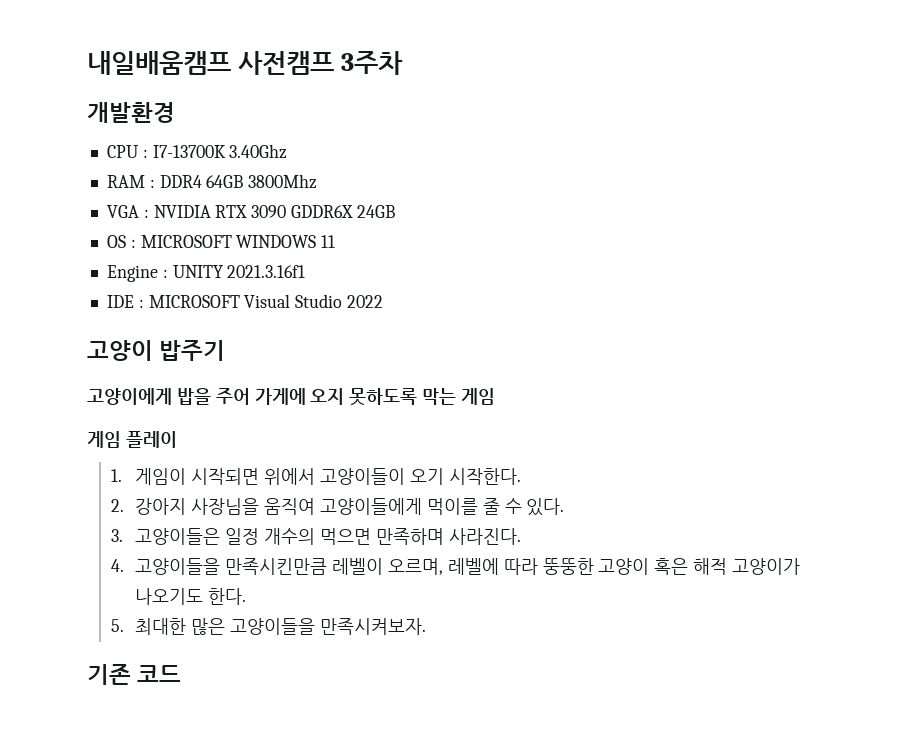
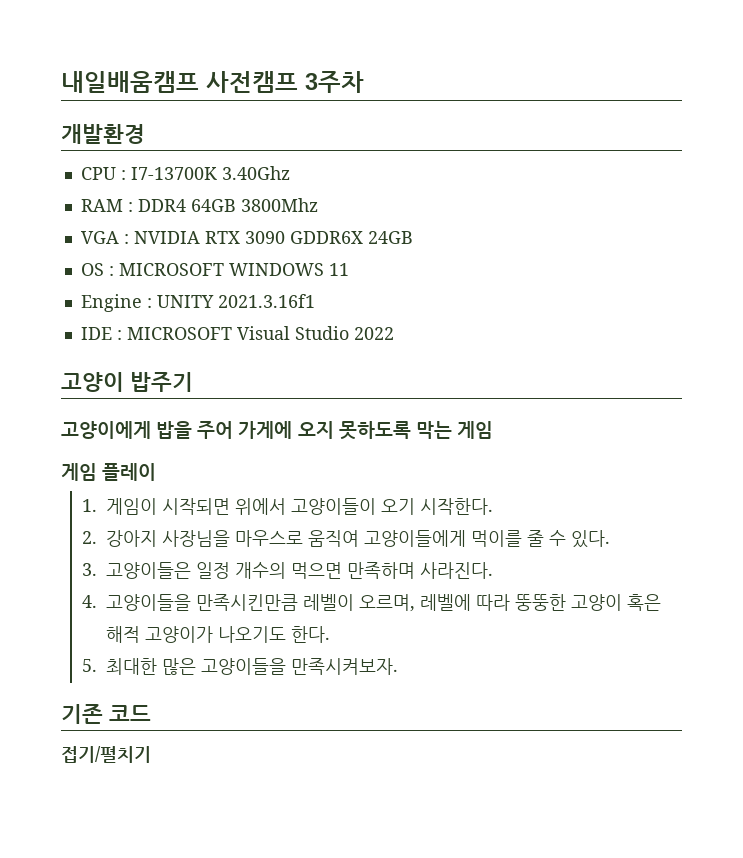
(260, 506) none -> [235,530,304,547] 마우스로
(182, 673) none -> [61,746,151,763] // 접기/펼치기

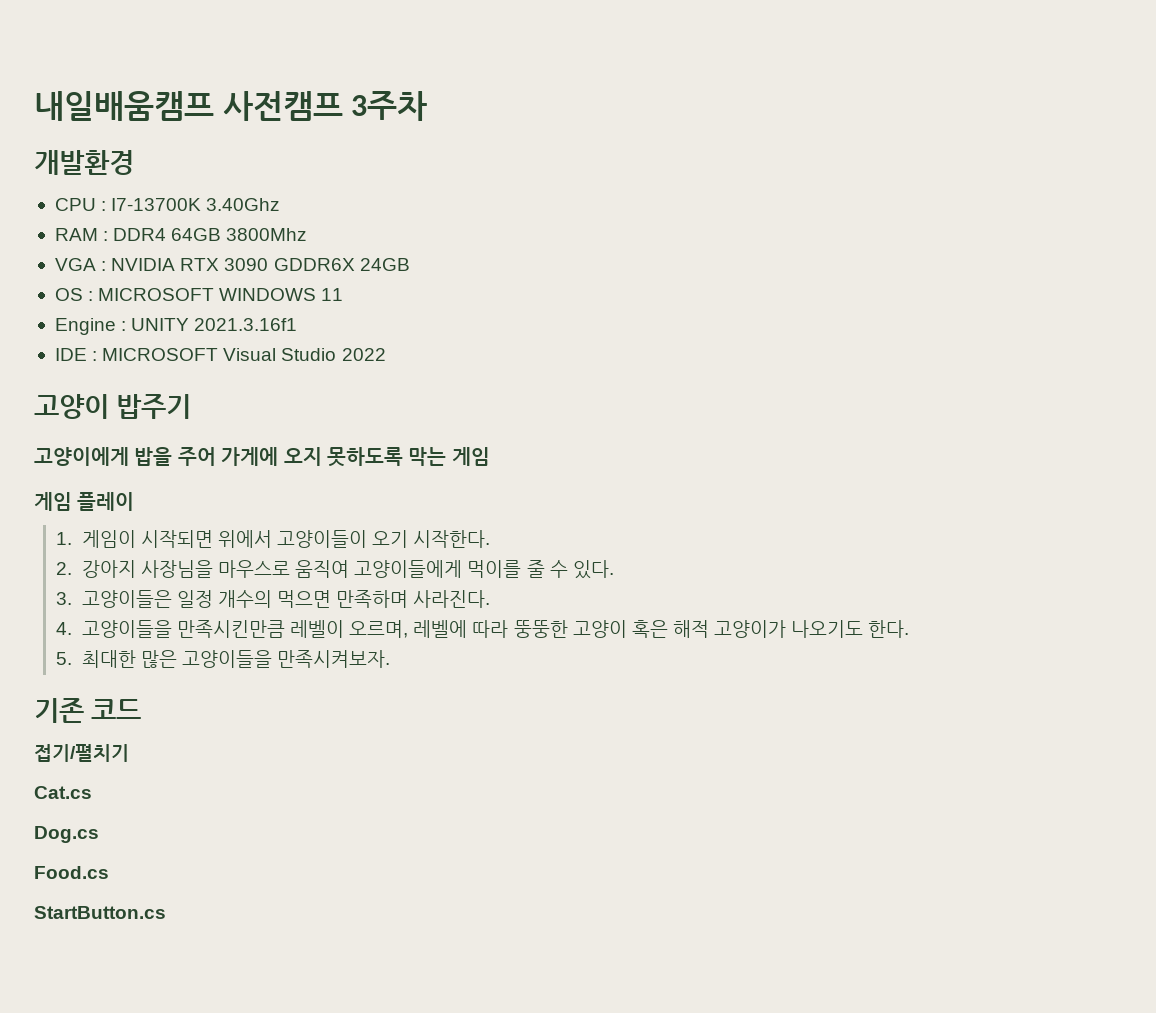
(151, 754) none -> [34,786,92,799] [34,826,99,843] [34,866,109,879] [34,906,166,919] // Cat.cs // Dog.cs // Food.cs // StartButton.cs

